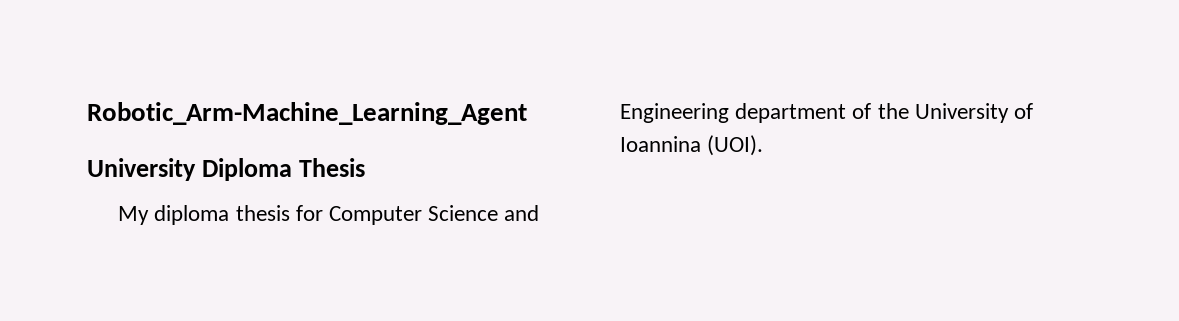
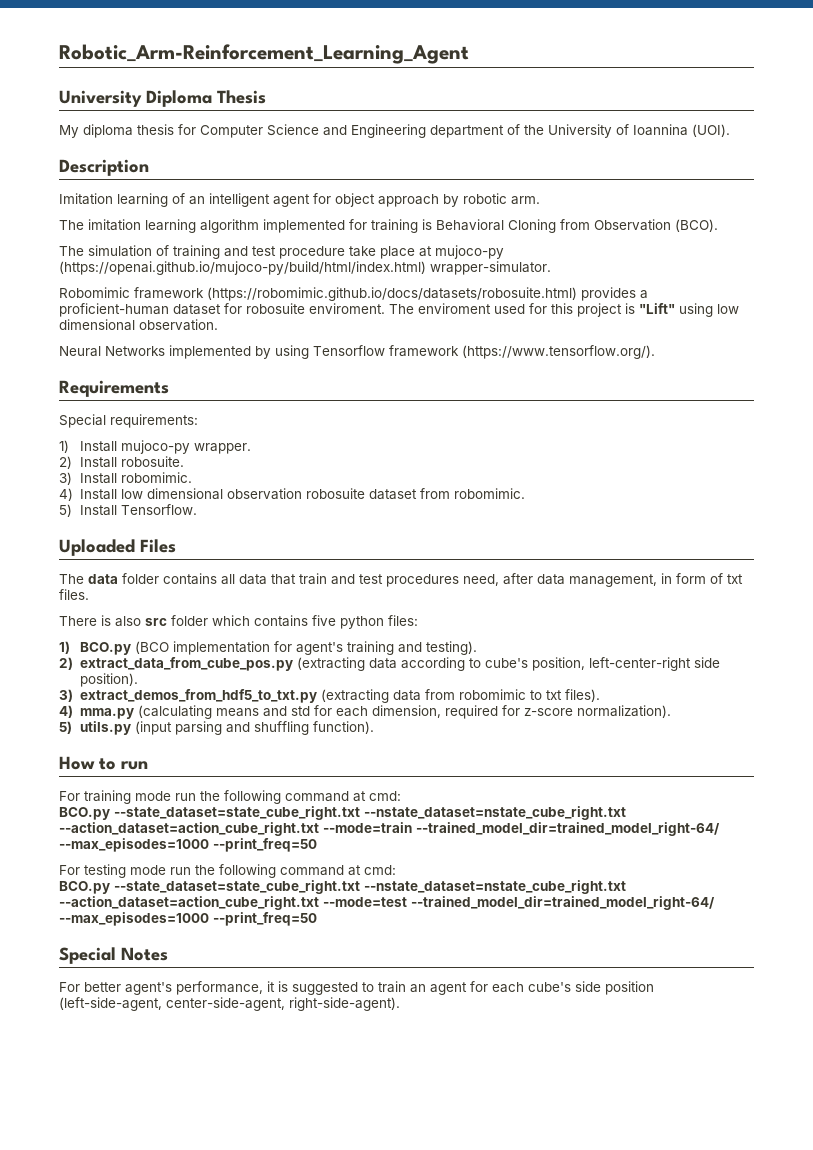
[87,102,527,125] Robotic_Arm-Machine_Learning_Agent -> [59,44,469,64] Robotic_Arm-Reinforcement_Learning_Agent
(764, 145) none -> [59,159,149,176] [59,193,540,207] [59,219,718,233] [59,245,504,259] [59,261,551,275] [59,287,648,301] [59,303,739,317] [59,319,218,331] [59,345,655,359] [59,380,169,397] [59,414,198,428] [59,440,252,454] [59,456,185,469] [59,472,193,485] [59,488,526,501] [59,504,198,517] [59,539,176,556] [59,573,743,587] [59,589,89,600] [59,615,418,629] [59,641,478,655] [59,657,721,671] [80,673,139,687] [59,689,601,703] [59,705,672,719] [59,721,375,735] [59,756,148,770] [59,790,401,804] [59,806,626,820] [59,822,720,836] [59,838,317,852] [59,864,396,878] [59,880,626,894] [59,896,715,910] [59,912,317,926] [59,947,168,964] [59,981,654,995] [59,997,400,1011] // Description // Imitation learning of an intelligent agent for object approach by robotic arm. // The imitation learning algorithm implemented for training is Behavioral Cloning from Observation (BCO). // The simulation of training and test procedure take place at mujoco-py (https://openai.github.io/mujoco-py/build/html/index.html) wrapper-simulator. // Robomimic framework (https://robomimic.github.io/docs/datasets/robosuite.html) provides a proficient-human dataset for robosuite enviroment. The enviroment used for this project is "Lift" using low dimensional observation. // Neural Networks implemented by using Tensorflow framework (https://www.tensorflow.org/). // Requirements // Special requirements: // 1) Install mujoco-py wrapper. // 2) Install robosuite. // 3) Install robomimic. // 4) Install low dimensional observation robosuite dataset from robomimic. // 5) Install Tensorflow. // Uploaded Files // The data folder contains all data that train and test procedures need, after data management, in form of txt files. // There is also src folder which contains five python files: // 1) BCO.py (BCO implementation for agent's training and testing). // 2) extract_data_from_cube_pos.py (extracting data according to cube's position, left-center-right side position). // 3) extract_demos_from_hdf5_to_txt.py (extracting data from robomimic to txt files). // 4) mma.py (calculating means and std for each dimension, required for z-score normalization). // 5) utils.py (input parsing and shuffling function). // How to run // For training mode run the following command at cmd: // BCO.py --state_dataset=state_cube_right.txt --nstate_dataset=nstate_cube_right.txt --action_dataset=action_cube_right.txt --mode=train --trained_model_dir=trained_model_right-64/ --max_episodes=1000 --print_freq=50 // For testing mode run the following command at cmd: // BCO.py --state_dataset=state_cube_right.txt --nstate_dataset=nstate_cube_right.txt --action_dataset=action_cube_right.txt --mode=test --trained_model_dir=trained_model_right-64/ --max_episodes=1000 --print_freq=50 // Special Notes // For better agent's performance, it is suggested to train an agent for each cube's side position (left-side-agent, center-side-agent, right-side-agent).

